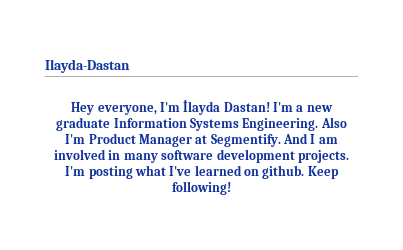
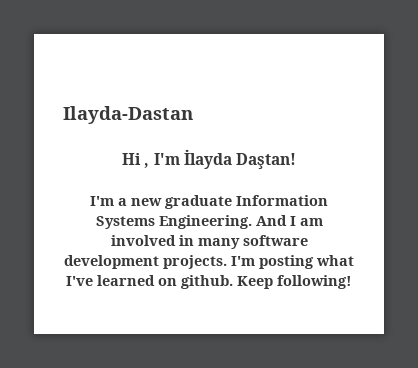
[71,102,157,115] Hey everyone, -> [122,153,150,168] Hi ,
[223,102,270,112] Dastan! -> [235,153,296,170] Daştan! //
[320,117,347,128] [65,133,281,147] Also I'm Product Manager at Segmentify. -> (252, 222) none

